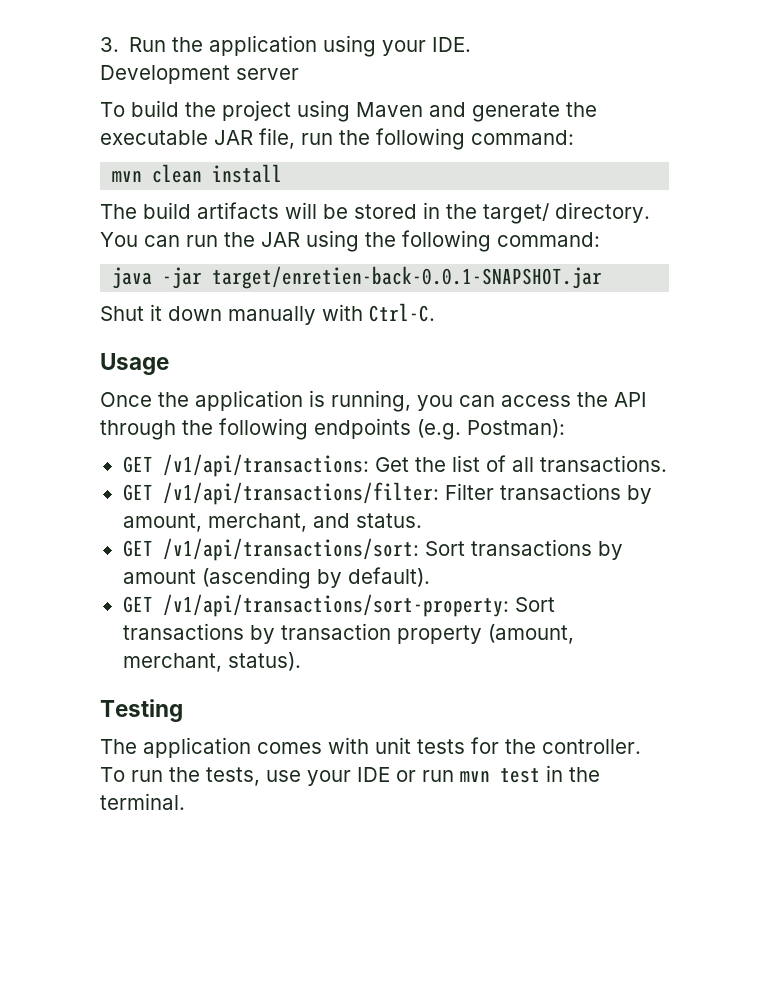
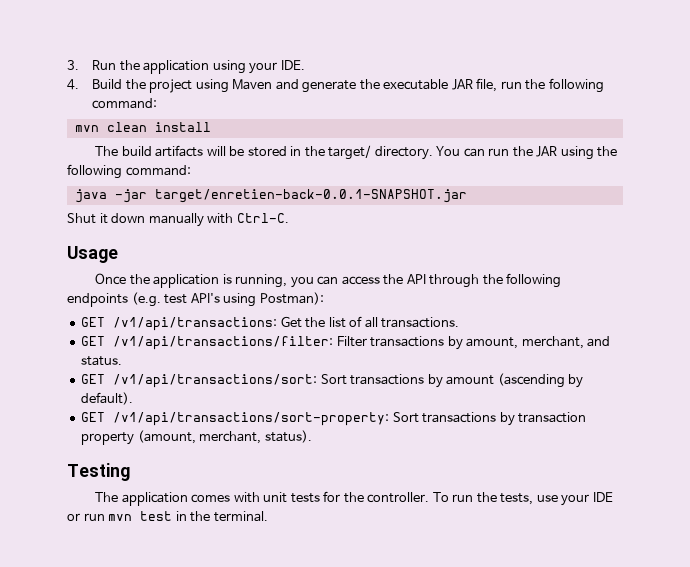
[100,65,299,84] [100,100,179,117] Development server // To build -> [67,79,123,90] 4. Build
(461, 429) none -> [164,293,257,307] test API's using

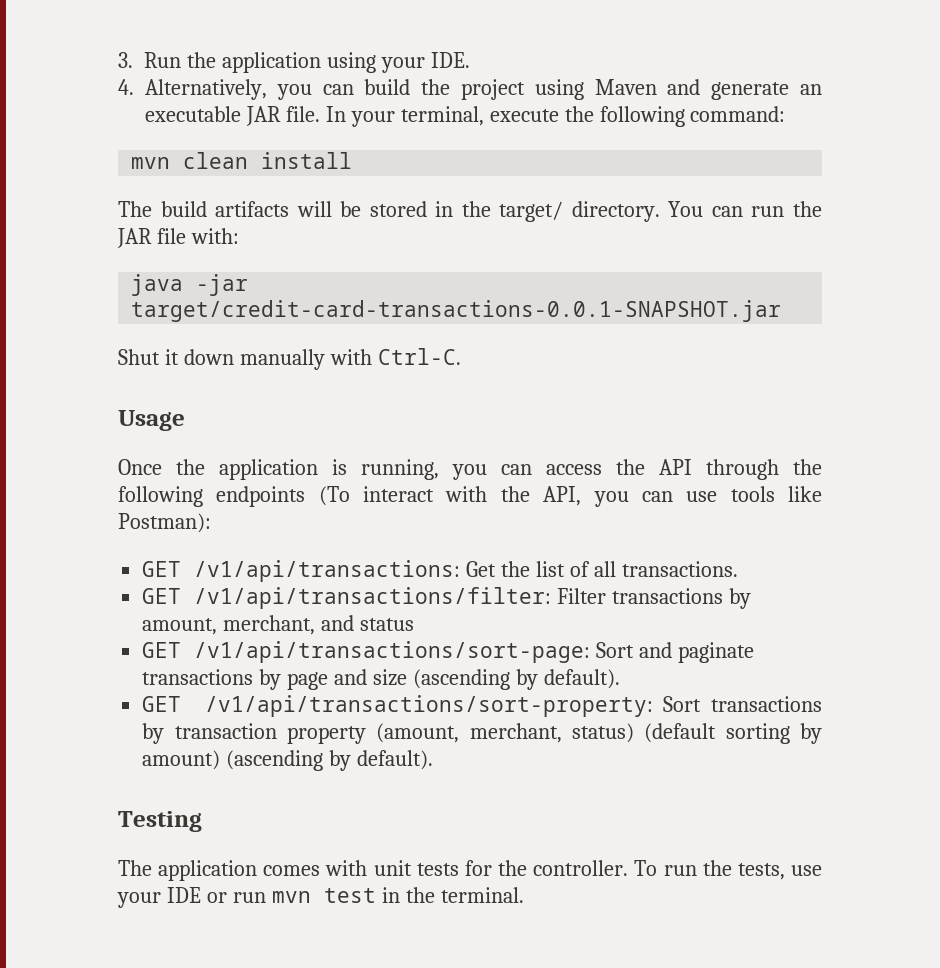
[92,79,123,89] Build -> [145,79,411,100] Alternatively, you can build
[359,79,380,90] the -> [800,84,822,95] an
[476,78,522,92] file, run -> [285,106,559,127] file. In your terminal, execute
[560,146,618,160] [67,164,191,179] using the following command: -> [156,228,239,244] file with:
[154,189,467,203] target/enretien-back-0.0.1-SNAPSHOT.jar -> [131,300,782,322] target/credit-card-transactions-0.0.1-SNAPSHOT.jar
[131,292,257,307] (e.g. test API's using -> [318,486,823,507] (To interact with the API, you can use tools like
[81,356,123,366] [81,374,495,388] status. // GET /v1/api/transactions/sort: Sort transactions by amount -> [360,618,415,631] [142,641,755,663] [142,669,407,690] status // GET /v1/api/transactions/sort-page: Sort and paginate transactions by page and size
[264,430,312,443] status). -> [571,723,823,744] [142,750,434,771] status) (default sorting by amount) (ascending by default).

